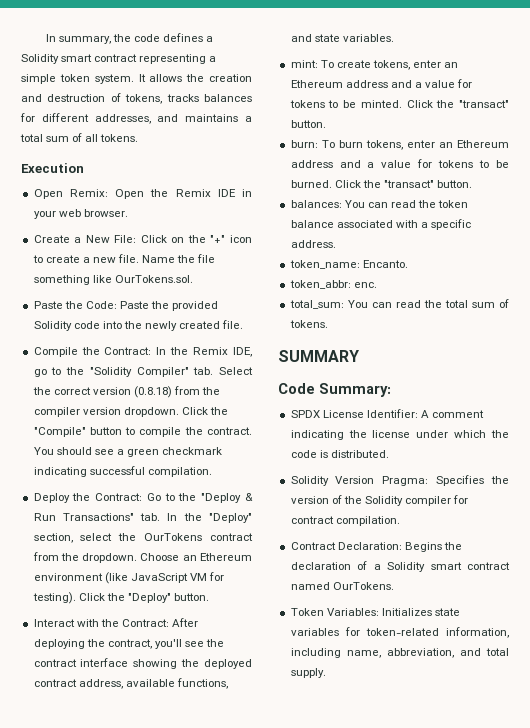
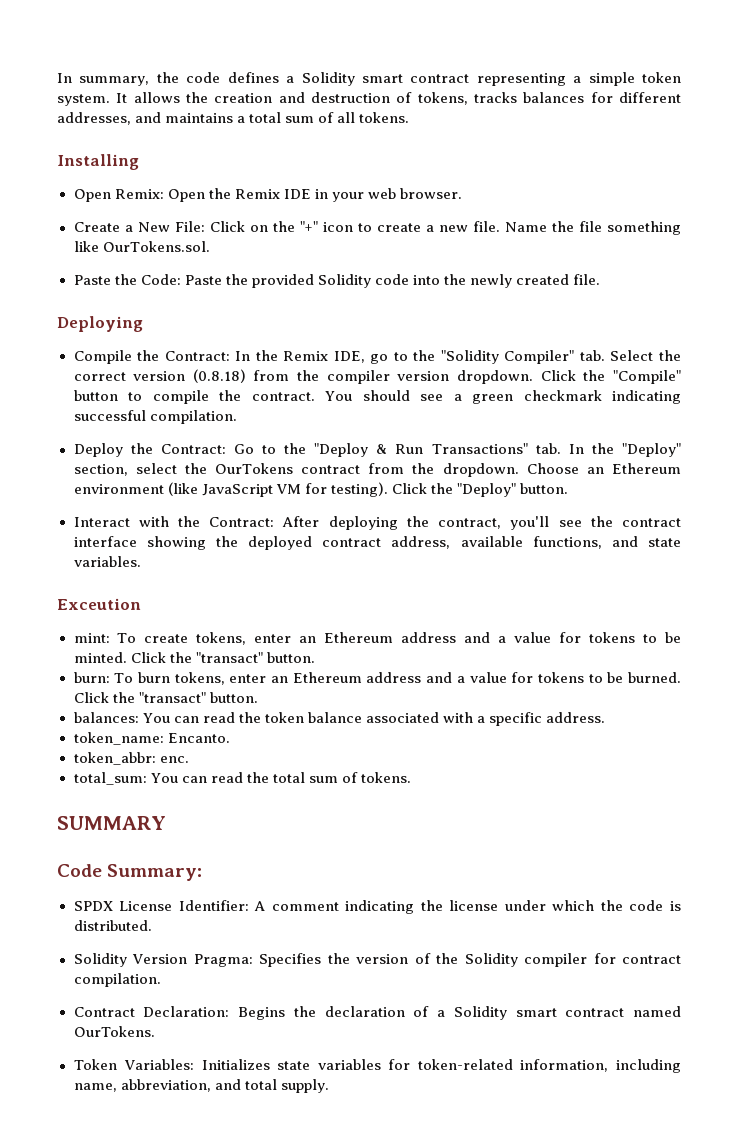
[21,163,84,173] Execution -> [57,154,139,170] Installing
(244, 324) none -> [57,316,143,332] // Deploying
(394, 38) none -> [57,598,141,610] // Exceution

